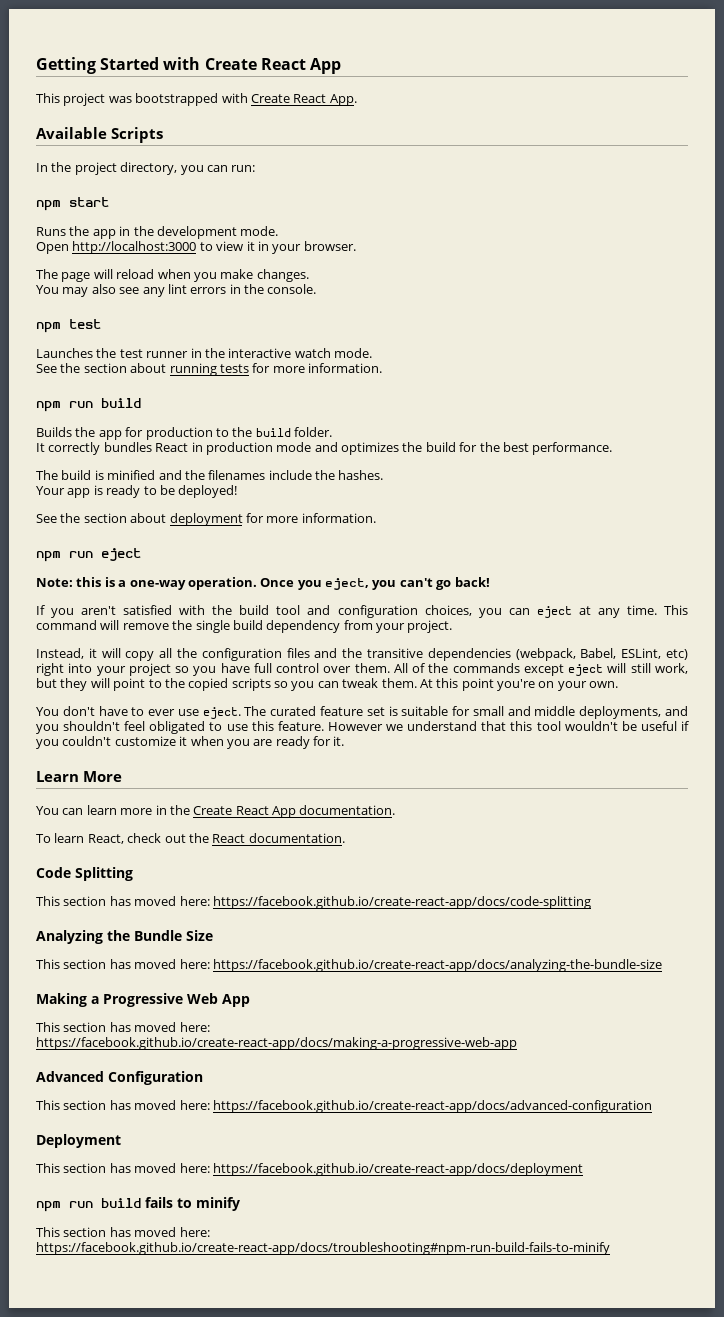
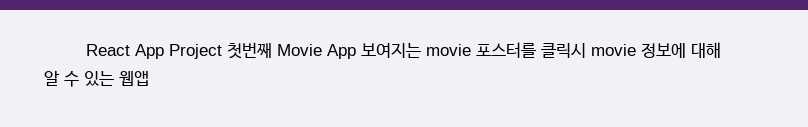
[36,57,341,74] [36,93,357,106] [36,127,163,143] [36,162,256,175] [36,197,109,211] [36,226,279,239] [36,241,356,254] [36,269,309,282] [36,284,317,297] [36,319,101,333] [36,348,372,358] [36,363,382,376] [36,398,141,412] [36,427,332,440] [36,442,613,455] [36,470,384,480] [36,485,238,498] [36,513,376,526] [36,548,141,562] [36,577,490,590] [36,605,688,618] [36,620,453,633] [36,648,688,661] [36,663,688,676] [36,678,619,691] [36,706,688,719] [36,721,690,734] [36,736,345,749] [36,771,122,782] [36,805,396,818] [36,833,345,844] [36,867,133,881] [36,896,591,909] [36,930,213,944] [36,959,662,972] [36,993,250,1007] [36,1022,210,1032] [36,1037,517,1050] [36,1071,203,1085] [36,1100,652,1113] [36,1134,121,1148] [36,1163,583,1176] [36,1197,240,1212] [36,1227,210,1237] [36,1242,610,1255] Getting Started with Create React App // This project was bootstrapped with Create React App. // Available Scripts // In the project directory, you can run: // npm start // Runs the app in the development mode. // Open http://localhost:3000 to view it in your browser. // The page will reload when you make changes. // You may also see any lint errors in the console. // npm test // Launches the test runner in the interactive watch mode. // See the section about running tests for more information. // npm run build // Builds the app for production to the build folder. // It correctly bundles React in production mode and optimizes the build for the best performance. // The build is minified and the filenames include the hashes. // Your app is ready to be deployed! // See the section about deployment for more information. // npm run eject // Note: this is a one-way operation. Once you eject, you can't go back! // If you aren't satisfied with the build tool and configuration choices, you can eject at any time. This command will remove the single build dependency from your project. // Instead, it will copy all the configuration files and the transitive dependencies (webpack, Babel, ESLint, etc) right into your project so you have full control over them. All of the commands except eject will still work, but they will point to the copied scripts so you can tweak them. At this point you're on your own. // You don't have to ever use eject. The curated feature set is suitable for small and middle deployments, and you shouldn't feel obligated to use this feature. However we understand that this tool wouldn't be useful if you couldn't customize it when you are ready for it. // Learn More // You can learn more in the Create React App documentation. // To learn React, check out the React documentation. // Code Splitting // This section has moved here: https://facebook.github.io/create-react-app/docs/code-splitting // Analyzing the Bundle Size // This section has moved here: https://facebook.github.io/create-react-app/docs/analyzing-the-bundle-size // Making a Progressive Web App // This section has moved here: https://facebook.github.io/create-react-app/docs/making-a-progressive-web-app // Advanced Configuration // This section has moved here: https://facebook.github.io/create-react-app/docs/advanced-configuration // Deployment // This section has moved here: https://facebook.github.io/create-react-app/docs/deployment // npm run build fails to minify // This section has moved here: https://facebook.github.io/create-react-app/docs/troubleshooting#npm-run-build-fails-to-minify -> [86,42,722,59] [44,70,149,87] React App Project 첫번째 Movie App 보여지는 movie 포스터를 클릭시 movie 정보에 대해 알 수 있는 웹앱

